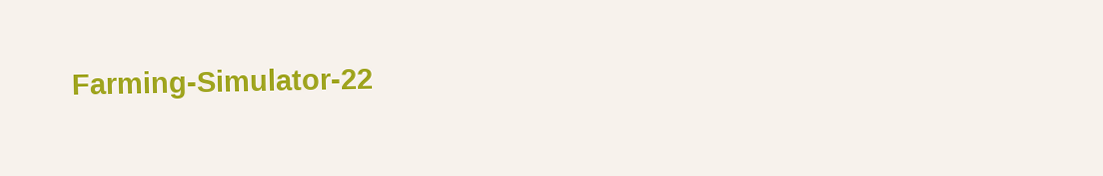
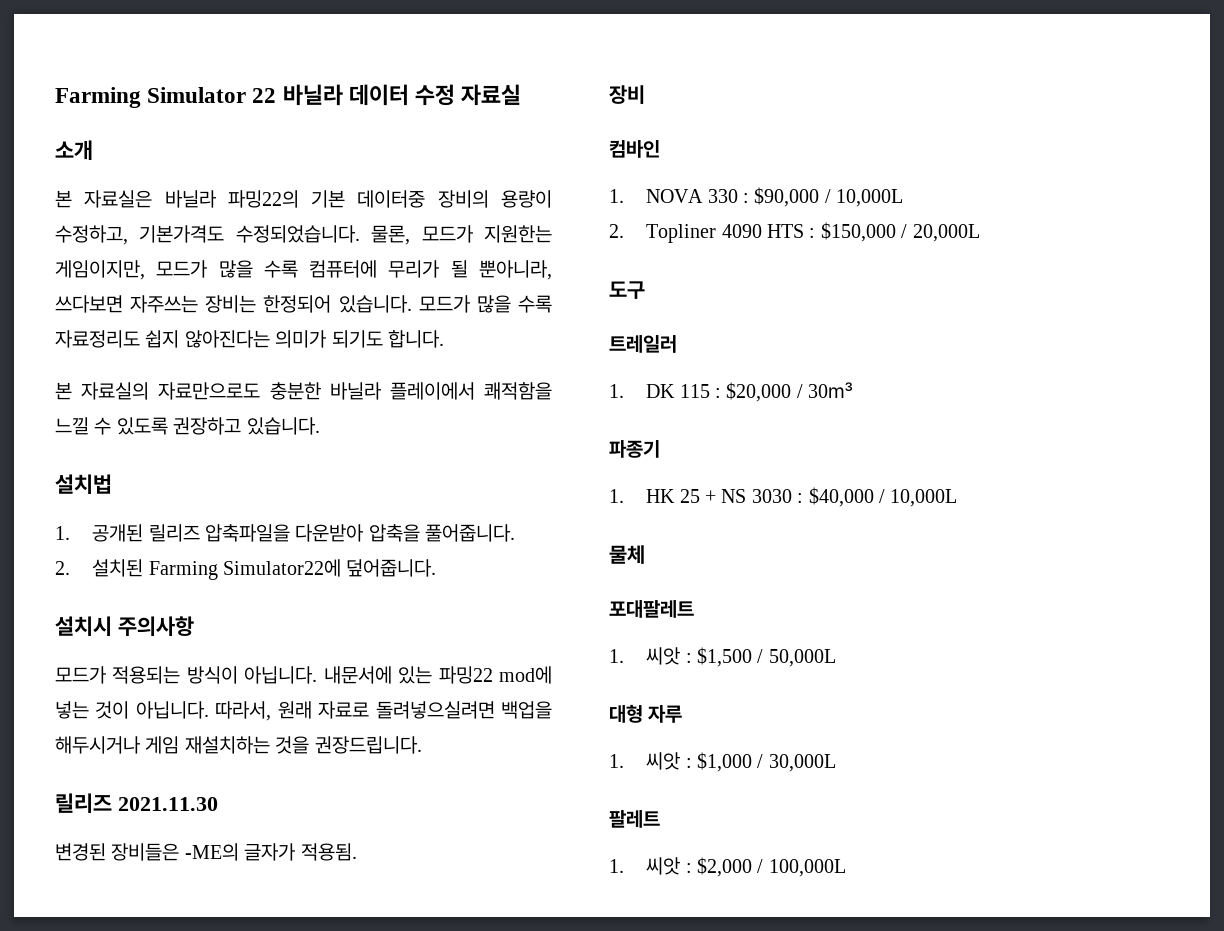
[71,66,374,101] Farming-Simulator-22 -> [55,84,522,108] [55,140,93,160] [55,190,552,208] [55,225,552,245] [55,260,552,280] [55,295,553,313] [55,330,444,348] [55,382,552,400] [55,417,320,435] [55,474,112,494] [55,524,516,542] [55,559,437,580] [55,616,194,637] [55,666,552,684] [55,701,552,721] [55,736,422,754] [55,793,218,814] [55,843,357,861] [609,85,645,104] [609,140,660,158] [609,187,904,207] [609,222,980,243] [609,281,645,299] [609,335,677,353] [609,382,854,402] [609,440,660,458] [609,487,958,507] [609,545,645,564] [609,600,694,618] [609,647,836,667] [609,704,683,723] [609,752,836,772] [609,810,660,828] [609,857,846,877] Farming Simulator 22 바닐라 데이터 수정 자료실 // 소개 // 본 자료실은 바닐라 파밍22의 기본 데이터중 장비의 용량이 수정하고, 기본가격도 수정되었습니다. 물론, 모드가 지원한는 게임이지만, 모드가 많을 수록 컴퓨터에 무리가 될 뿐아니라, 쓰다보면 자주쓰는 장비는 한정되어 있습니다. 모드가 많을 수록 자료정리도 쉽지 않아진다는 의미가 되기도 합니다. // 본 자료실의 자료만으로도 충분한 바닐라 플레이에서 쾌적함을 느낄 수 있도록 권장하고 있습니다. // 설치법 // 1. 공개된 릴리즈 압축파일을 다운받아 압축을 풀어줍니다. // 2. 설치된 Farming Simulator22에 덮어줍니다. // 설치시 주의사항 // 모드가 적용되는 방식이 아닙니다. 내문서에 있는 파밍22 mod에 넣는 것이 아닙니다. 따라서, 원래 자료로 돌려넣으실려면 백업을 해두시거나 게임 재설치하는 것을 권장드립니다. // 릴리즈 2021.11.30 // 변경된 장비들은 -ME의 글자가 적용됨. // 장비 // 컴바인 // 1. NOVA 330 : $90,000 / 10,000L // 2. Topliner 4090 HTS : $150,000 / 20,000L // 도구 // 트레일러 // 1. DK 115 : $20,000 / 30㎥ // 파종기 // 1. HK 25 + NS 3030 : $40,000 / 10,000L // 물체 // 포대팔레트 // 1. 씨앗 : $1,500 / 50,000L // 대형 자루 // 1. 씨앗 : $1,000 / 30,000L // 팔레트 // 1. 씨앗 : $2,000 / 100,000L

